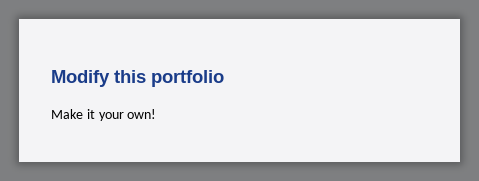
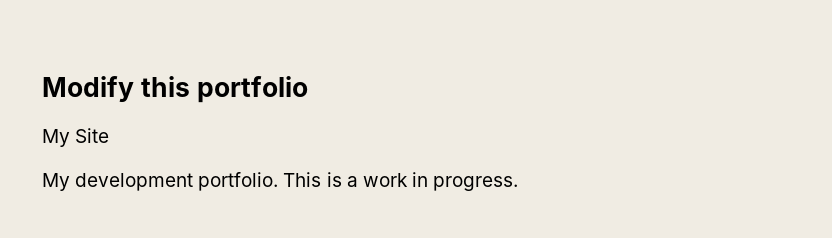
[51,109,157,121] Make it your own! -> [42,128,110,147] [42,172,519,191] My Site // My development portfolio. This is a work in progress.

